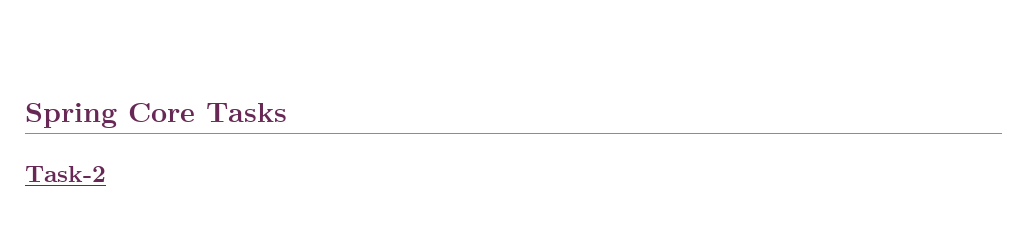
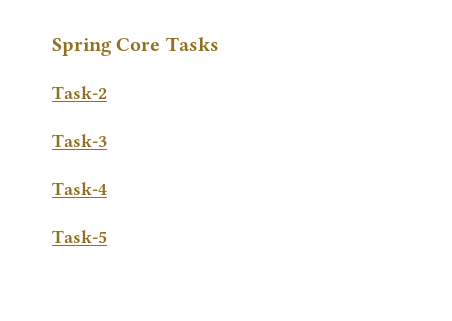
(106, 174) none -> [52,134,107,147] [52,182,107,195] [52,230,107,243] // Task-3 // Task-4 // Task-5

